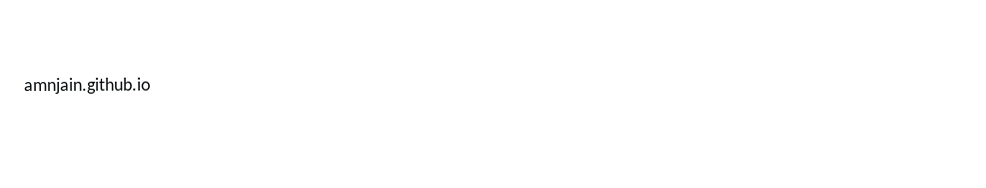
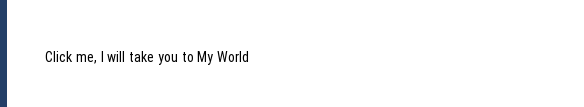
[23,77,151,95] amnjain.github.io -> [45,51,250,65] Click me, I will take you to My World

